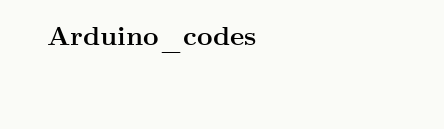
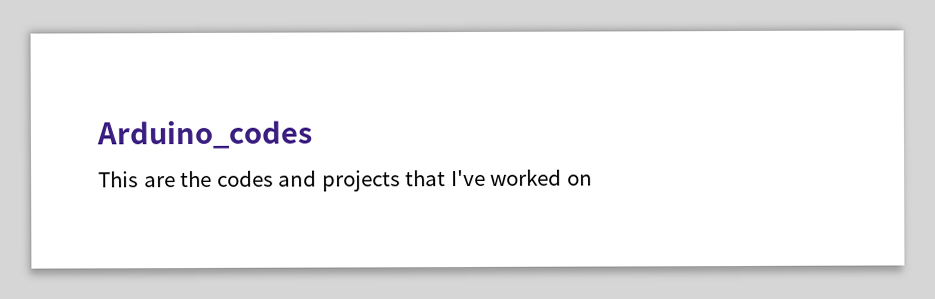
(256, 39) none -> [98,168,593,192] // This are the codes and projects that I've worked on

